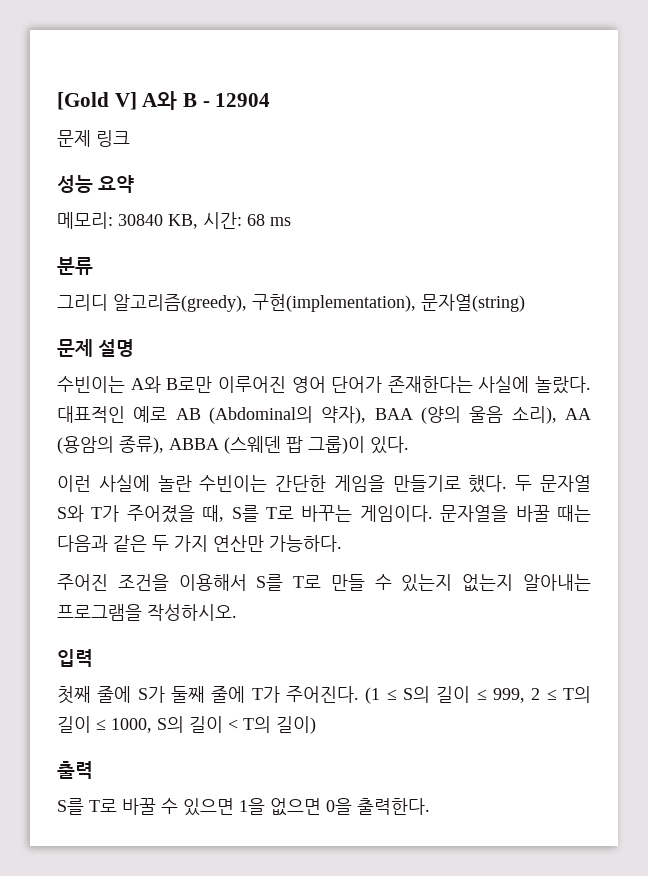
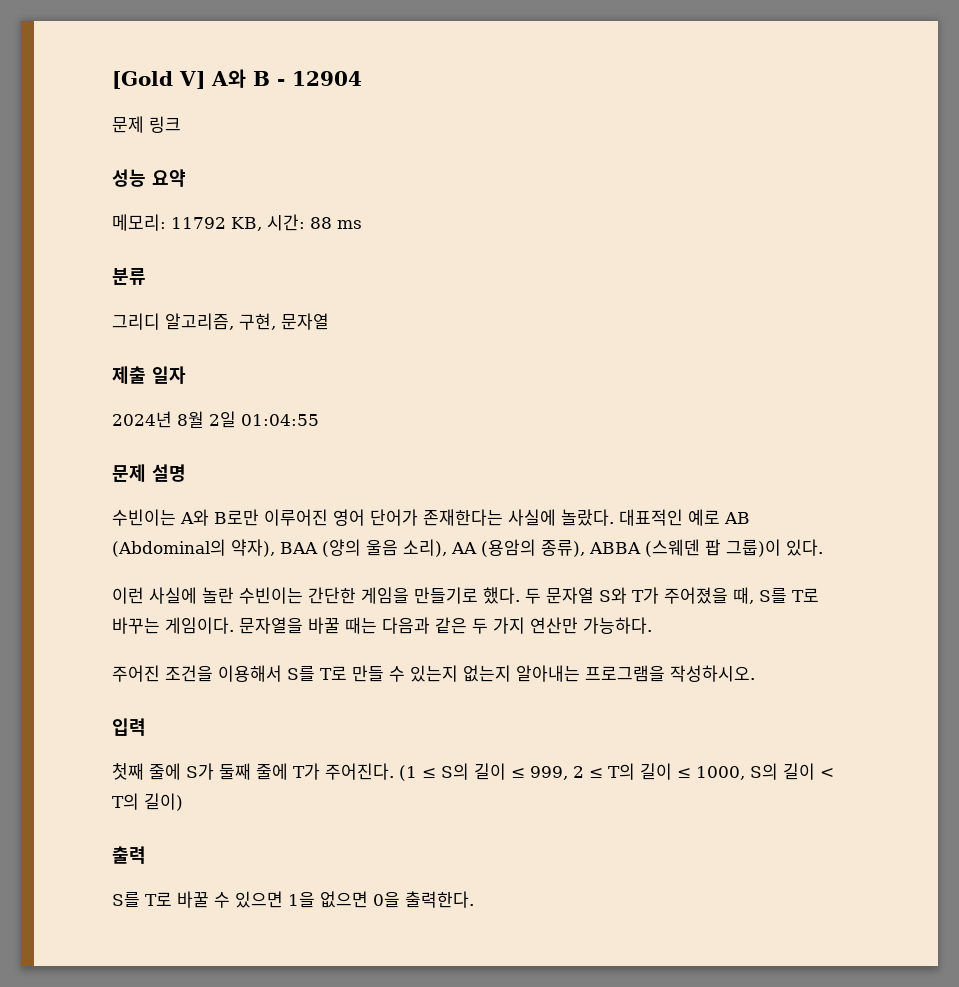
[118,214,163,226] 30840 -> [171,217,226,229] 11792
[247,214,265,226] 68 -> [310,217,332,229] 88
[113,294,525,312] 알고리즘(greedy), 구현(implementation), 문자열(string) -> [165,313,329,330] [112,366,186,384] [112,411,319,428] 알고리즘, 구현, 문자열 // 제출 일자 // 2024년 8월 2일 01:04:55

